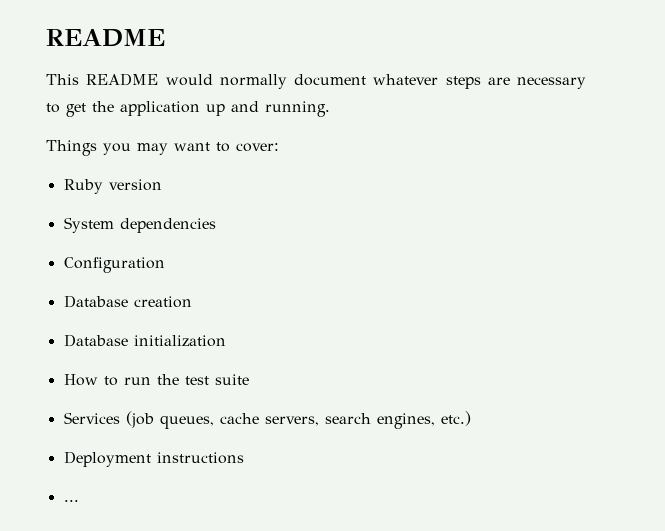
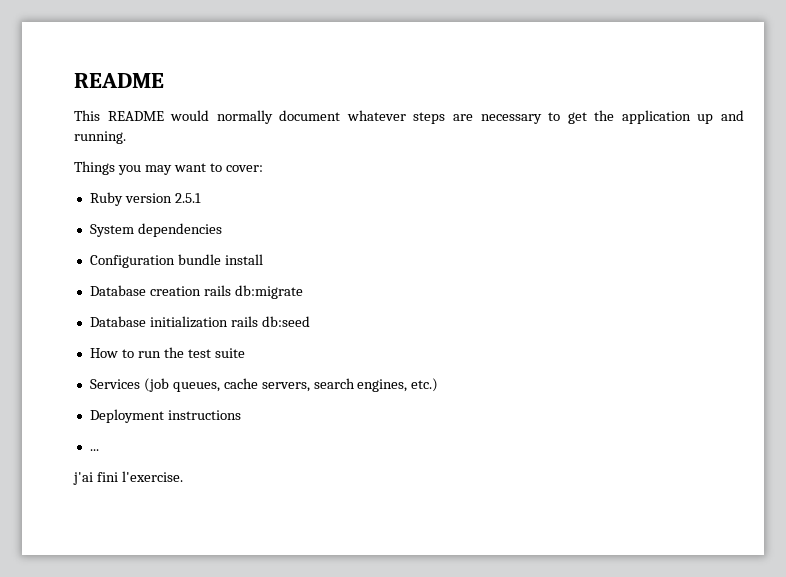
(162, 185) none -> [174,193,201,203] 2.5.1
(165, 265) none -> [177,254,263,265] bundle install
(192, 302) none -> [203,285,303,299] rails db:migrate
(226, 341) none -> [230,316,310,327] rails db:seed
(79, 500) none -> [73,471,183,485] // j'ai fini l'exercise.

